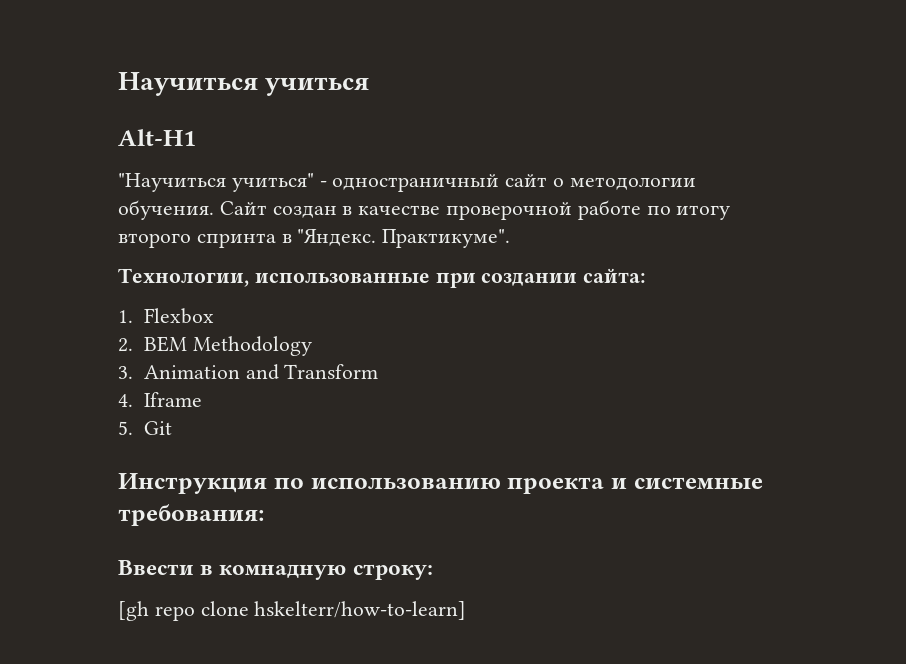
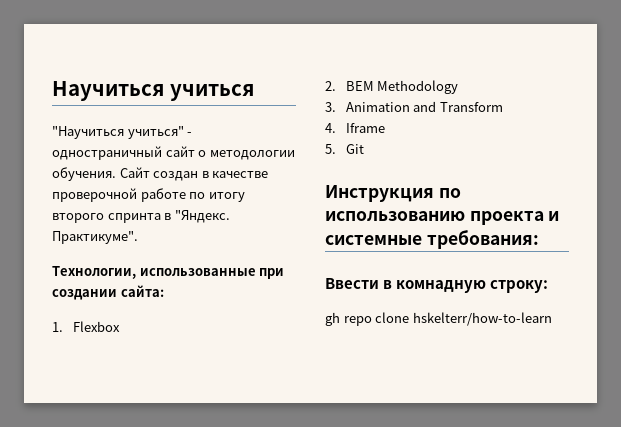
[118,129,196,146] // Alt-H1 -> (254, 92) none
[118,601,149,621] [gh -> [325,312,340,326] gh
[254,601,467,620] hskelterr/how-to-learn] -> [412,312,552,326] hskelterr/how-to-learn

